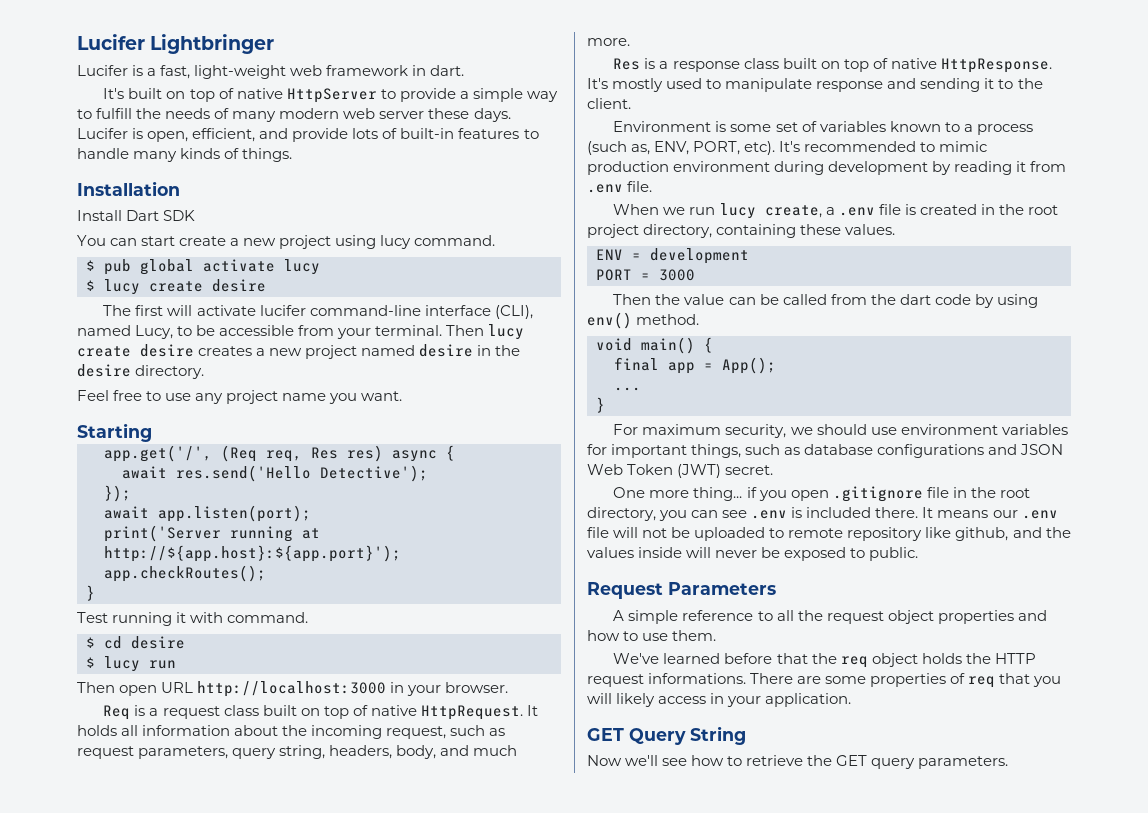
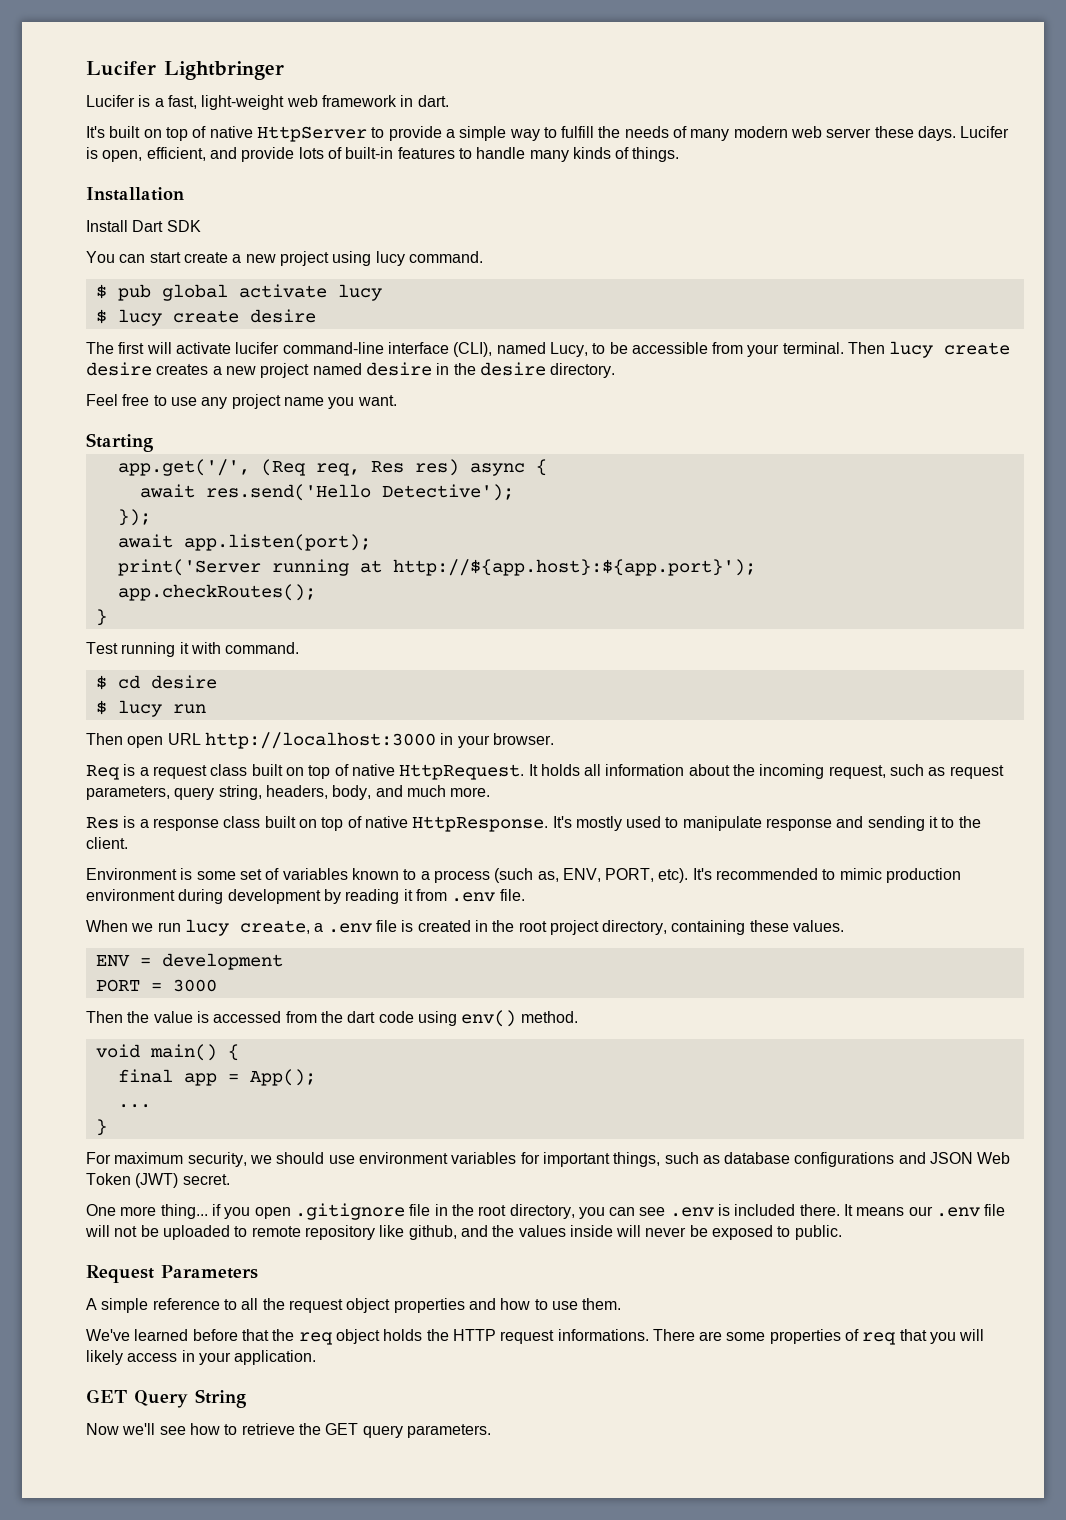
[728,294,827,305] can be called -> [196,1011,282,1023] is accessed
[974,294,994,308] by -> (414, 1017) none

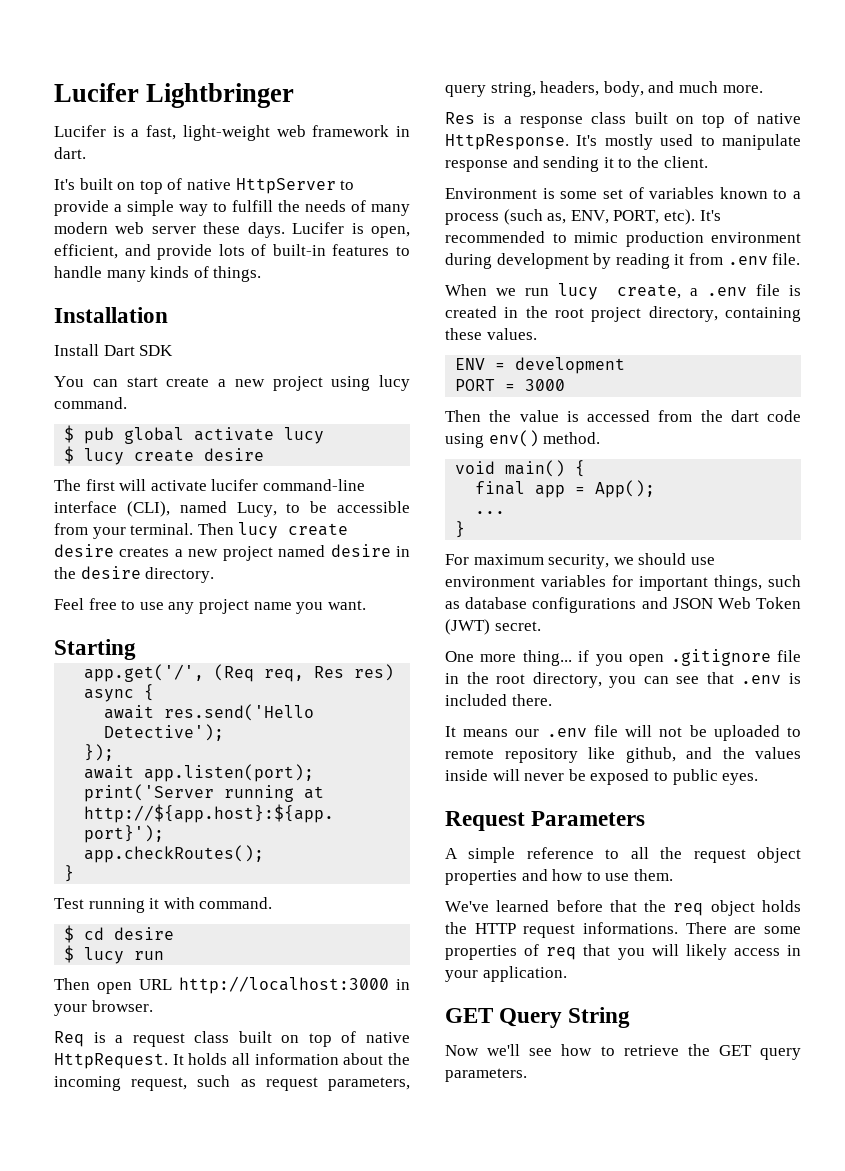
(666, 1211) none -> [706,672,734,684] that
(840, 1210) none -> (552, 700) //
[794,1225,842,1240] public. -> [672,769,759,785] public eyes.

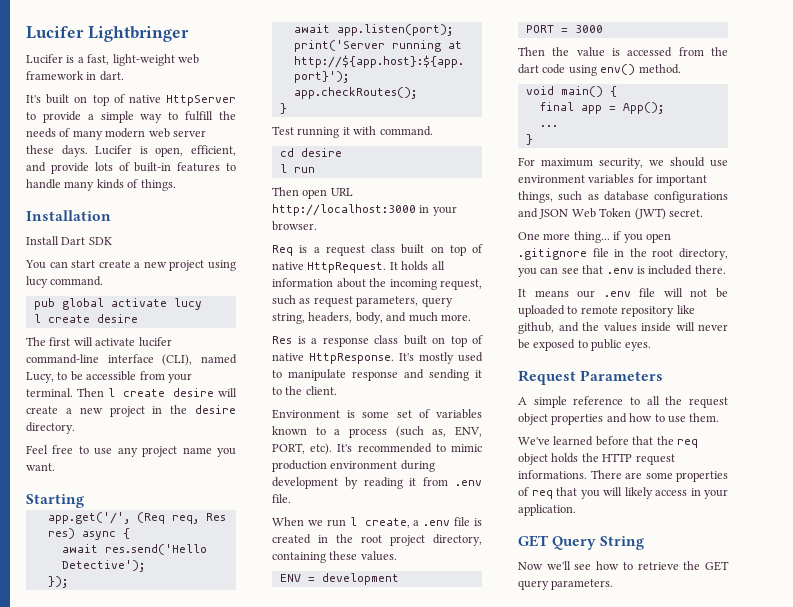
[64,425,75,443] $ -> (104, 281) none
[64,446,125,465] $ lucy -> [33,314,41,323] l
[238,522,349,539] [54,544,391,561] lucy create desire creates a new project named desire -> [107,388,237,397] [26,406,145,417] l create desire will create a new project
[64,925,75,943] $ -> (433, 131) none
[64,945,125,964] $ lucy -> [279,164,287,173] l
[557,283,598,300] lucy -> [349,517,357,526] l

